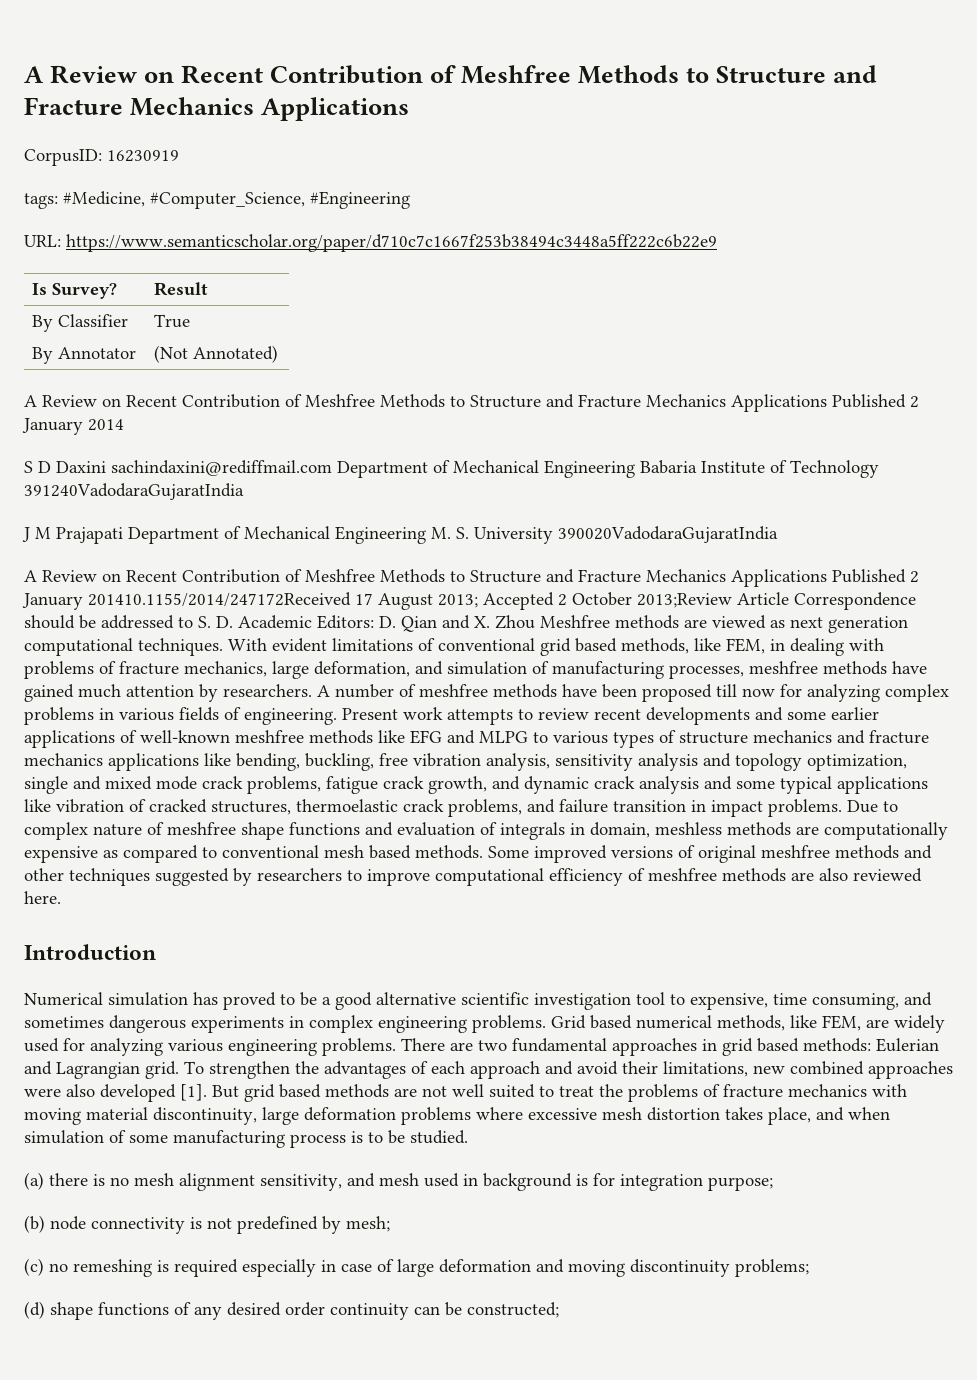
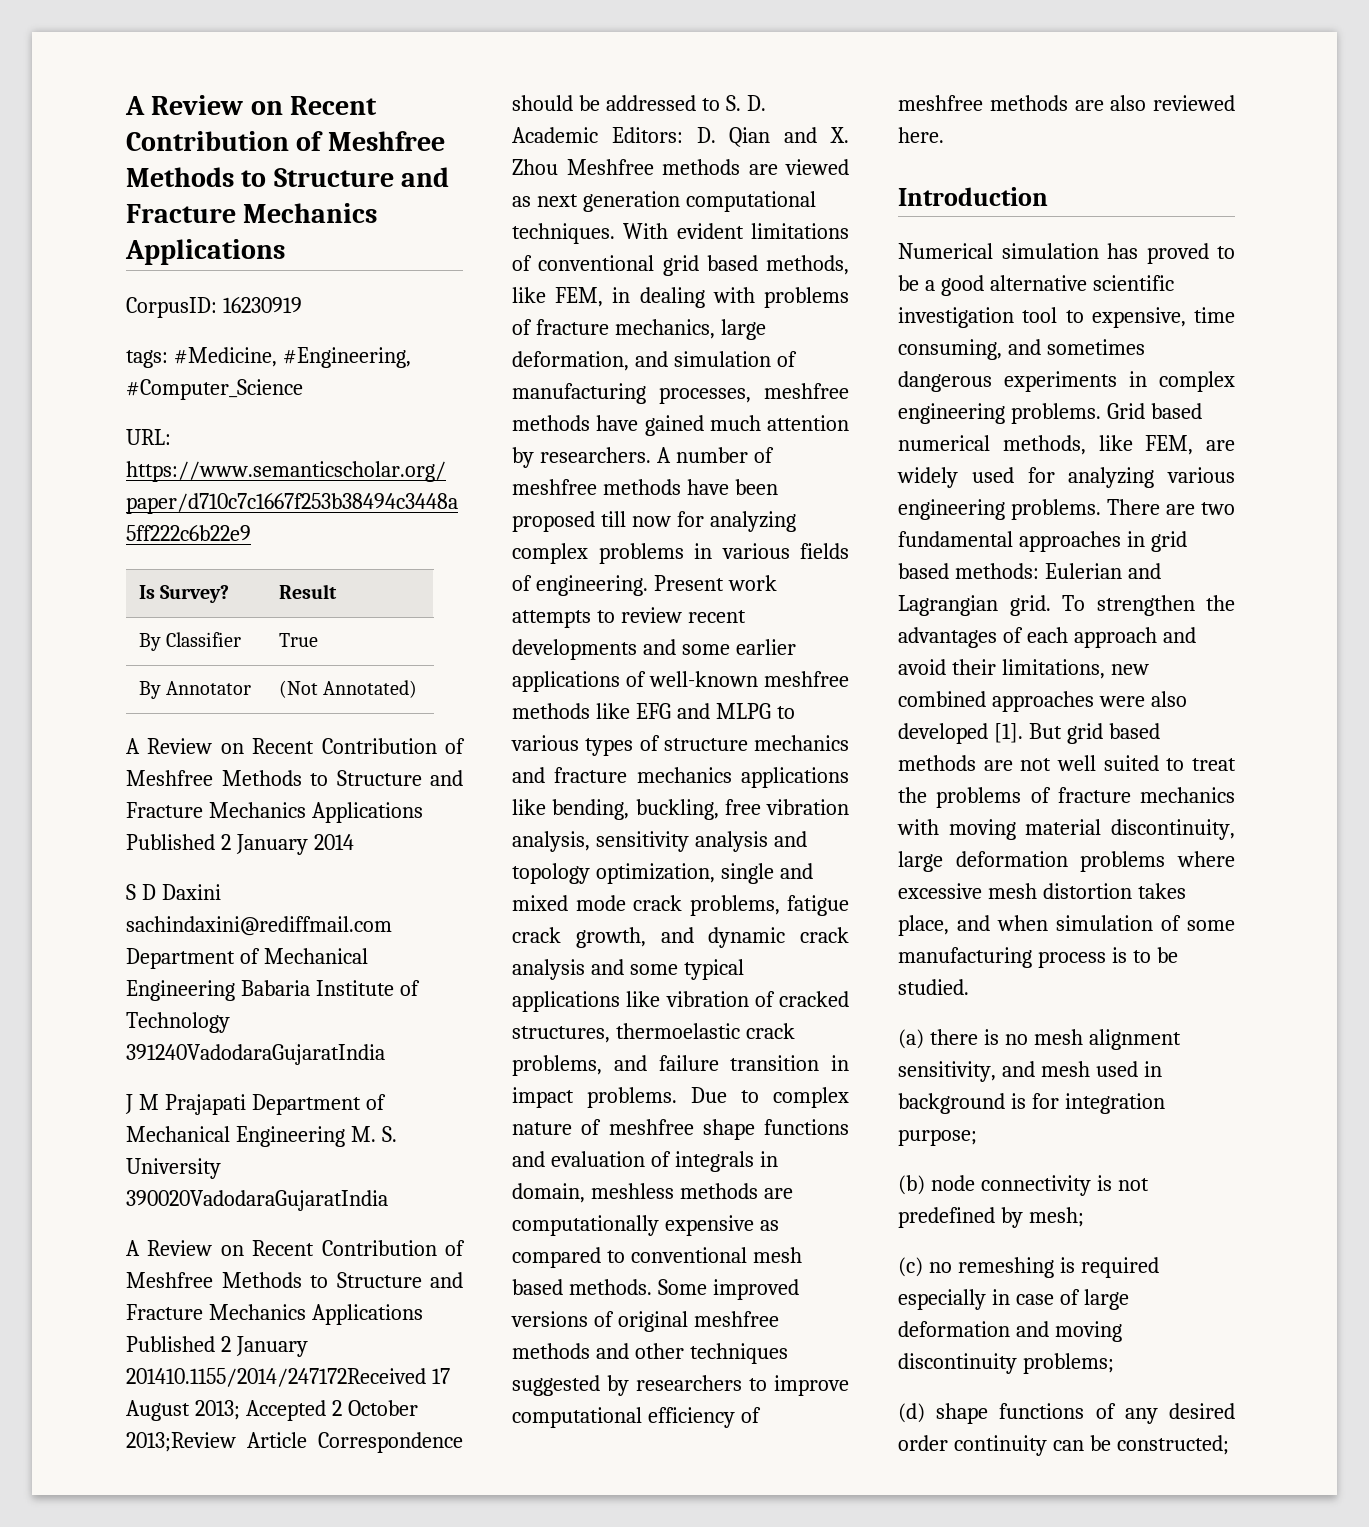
[150,191,410,209] #Computer_Science, #Engineering -> [282,347,411,368] [126,379,303,400] #Engineering, #Computer_Science

